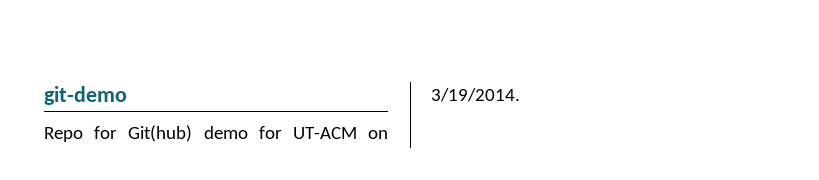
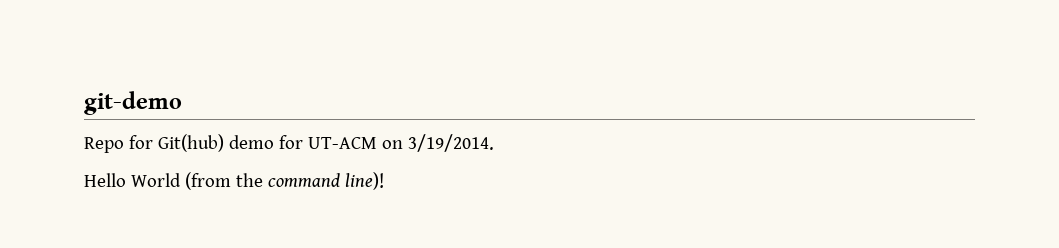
(520, 95) none -> [84,172,384,190] // Hello World (from the command line)!

